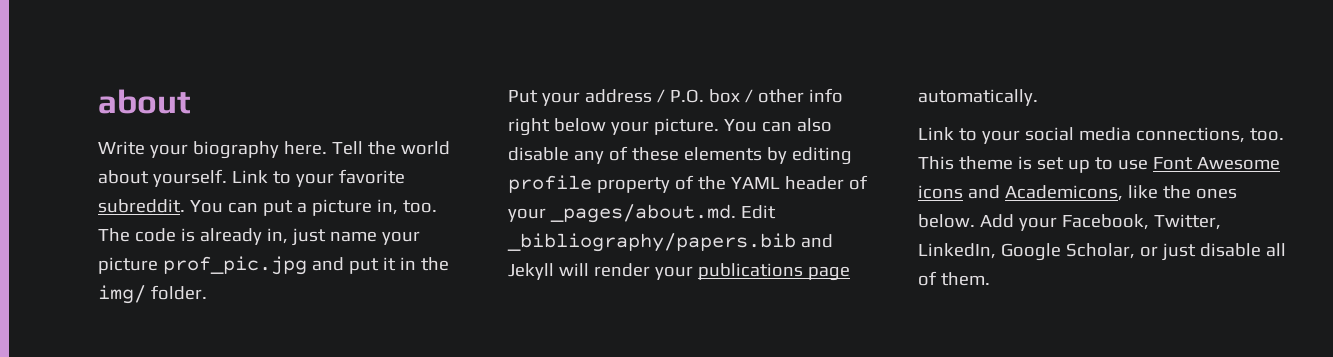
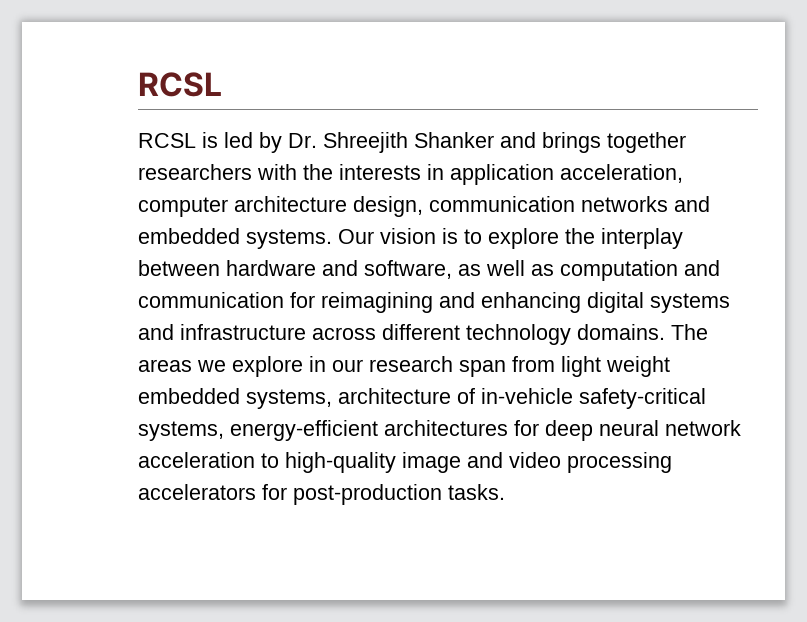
[98,89,191,114] [98,141,450,159] [98,169,405,187] [98,199,437,216] [98,228,420,246] [98,256,449,275] [98,285,207,304] [508,88,843,106] [508,118,832,136] [508,146,852,165] [508,175,868,193] [508,204,776,223] [507,233,833,252] [508,263,850,281] [918,89,1038,106] [918,127,1284,144] [918,156,1280,173] [918,185,1237,201] [918,214,1221,231] [918,243,1286,261] [918,271,990,286] about // Write your biography here. Tell the world about yourself. Link to your favorite subreddit. You can put a picture in, too. The code is already in, just name your picture prof_pic.jpg and put it in the img/ folder. // Put your address / P.O. box / other info right below your picture. You can also disable any of these elements by editing profile property of the YAML header of your _pages/about.md. Edit _bibliography/papers.bib and Jekyll will render your publications page automatically. // Link to your social media connections, too. This theme is set up to use Font Awesome icons and Academicons, like the ones below. Add your Facebook, Twitter, LinkedIn, Google Scholar, or just disable all of them. -> [138,72,222,97] [138,132,686,153] [138,164,683,185] [138,196,710,217] [138,228,683,249] [138,260,720,281] [138,292,730,313] [138,324,708,345] [138,356,670,377] [138,388,706,409] [138,420,741,441] [138,452,672,473] [138,484,505,505] RCSL // RCSL is led by Dr. Shreejith Shanker and brings together researchers with the interests in application acceleration, computer architecture design, communication networks and embedded systems. Our vision is to explore the interplay between hardware and software, as well as computation and communication for reimagining and enhancing digital systems and infrastructure across different technology domains. The areas we explore in our research span from light weight embedded systems, architecture of in-vehicle safety-critical systems, energy-efficient architectures for deep neural network acceleration to high-quality image and video processing accelerators for post-production tasks.

